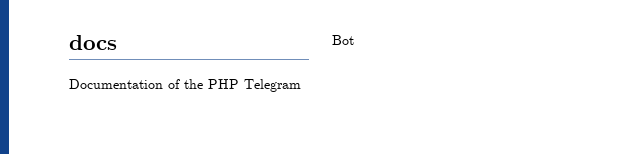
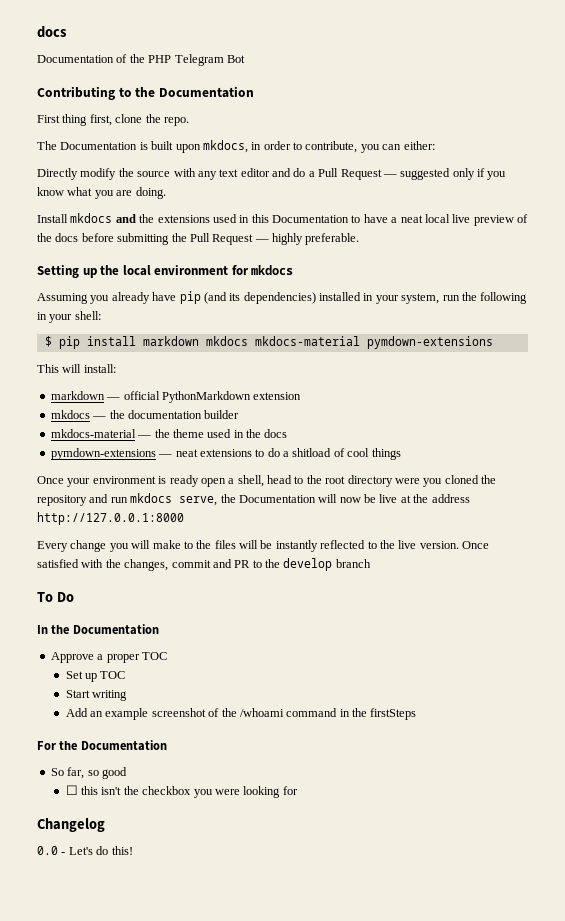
(354, 40) none -> [37,86,254,100] [37,114,189,126] [37,140,435,153] [37,168,507,180] [37,187,166,199] [37,213,528,226] [37,233,360,245] [37,265,294,278] [37,291,528,304] [37,311,101,323] [44,336,493,349] [37,364,116,373] [50,391,302,403] [50,410,240,419] [50,429,288,438] [50,448,401,460] [37,475,496,487] [37,493,470,506] [37,512,184,525] [37,540,489,552] [37,558,371,571] [37,592,74,602] [37,624,159,635] [50,652,167,663] [65,671,126,682] [65,690,128,701] [65,708,417,720] [37,740,167,751] [50,767,127,779] [65,785,298,798] [37,818,105,832] [37,846,133,855] // Contributing to the Documentation // First thing first, clone the repo. // The Documentation is built upon mkdocs, in order to contribute, you can either: // Directly modify the source with any text editor and do a Pull Request — suggested only if you know what you are doing. // Install mkdocs and the extensions used in this Documentation to have a neat local live preview of the docs before submitting the Pull Request — highly preferable. // Setting up the local environment for mkdocs // Assuming you already have pip (and its dependencies) installed in your system, run the following in your shell: // $ pip install markdown mkdocs mkdocs-material pymdown-extensions // This will install: // markdown — official PythonMarkdown extension // mkdocs — the documentation builder // mkdocs-material — the theme used in the docs // pymdown-extensions — neat extensions to do a shitload of cool things // Once your environment is ready open a shell, head to the root directory were you cloned the repository and run mkdocs serve, the Documentation will now be live at the address http://127.0.0.1:8000 // Every change you will make to the files will be instantly reflected to the live version. Once satisfied with the changes, commit and PR to the develop branch // To Do // In the Documentation // Approve a proper TOC // Set up TOC // Start writing // Add an example screenshot of the /whoami command in the firstSteps // For the Documentation // So far, so good // ☐ this isn't the checkbox you were looking for // Changelog // 0.0 - Let's do this!

